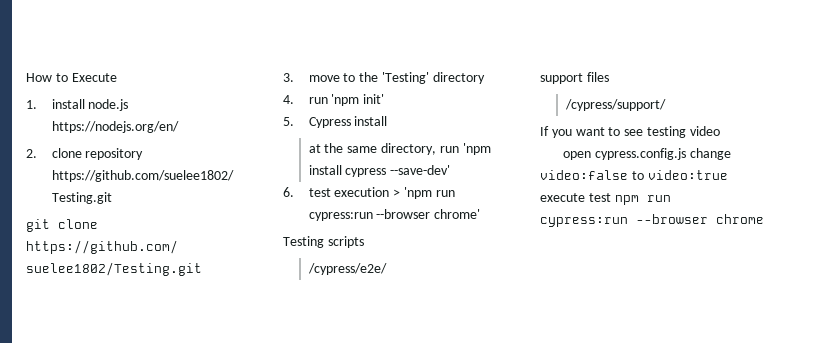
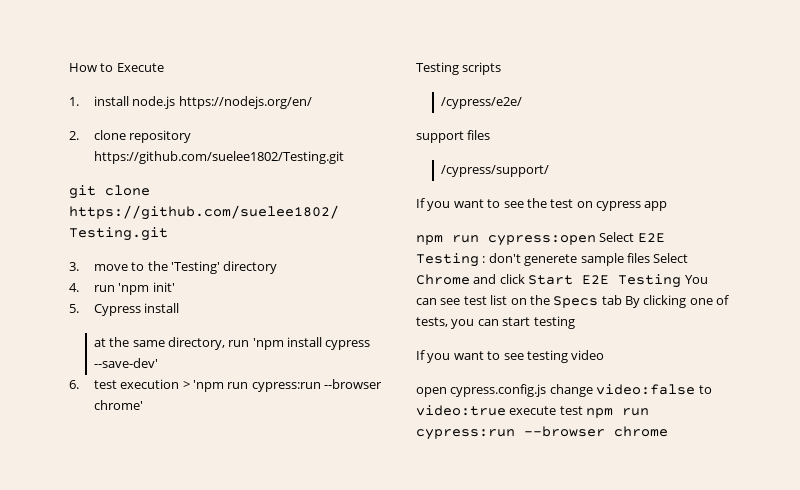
(666, 105) none -> [416,198,668,211] [416,232,665,246] [416,253,689,267] [416,274,708,288] [416,295,730,308] [416,316,575,329] // If you want to see the test on cypress app // npm run cypress:open Select E2E Testing : don't generete sample files Select Chrome and click Start E2E Testing You can see test list on the Specs tab By clicking one of tests, you can start testing

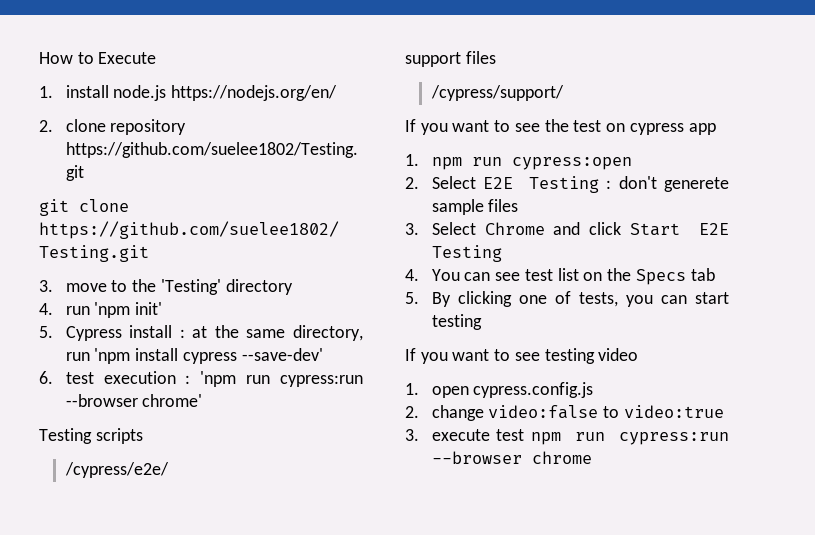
(180, 308) // -> [179,329,185,338] :
[182,381,190,389] > -> [185,375,191,384] :
(668, 206) none -> [405,154,419,166] 1.
(596, 240) none -> [405,177,419,189] // 2.
(650, 258) none -> [405,223,419,235] // 3.
(682, 281) none -> [405,269,419,281] // 4.
(622, 300) none -> [405,292,419,304] // 5.
(605, 355) none -> [405,383,419,395] 1.
(547, 390) none -> [405,406,419,418] // 2.
(506, 410) none -> [405,429,419,441] // 3.

